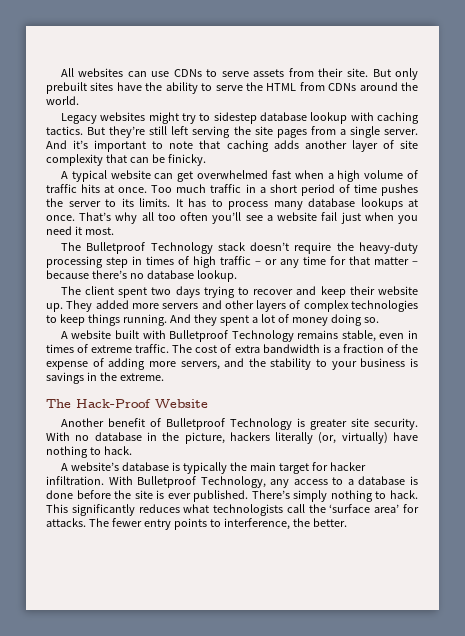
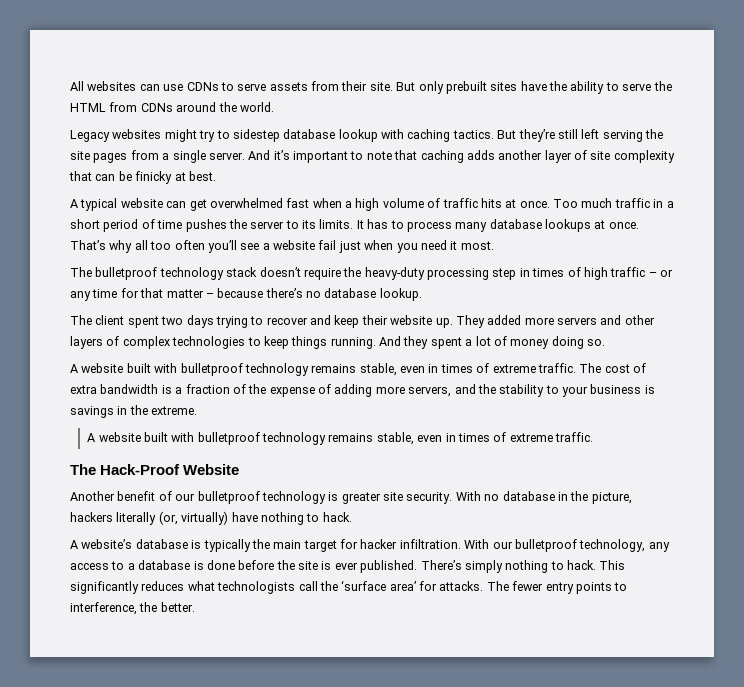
[167,154,206,166] finicky. -> [135,171,216,184] finicky at best.
[86,242,213,254] Bulletproof Technology -> [95,267,224,280] bulletproof technology
[169,330,294,342] Bulletproof Technology -> [180,363,309,376] bulletproof technology
(164, 377) none -> [87,432,594,445] // A website built with bulletproof technology remains stable, even in times of extreme traffic.
[165,418,292,430] Bulletproof Technology -> [175,491,326,504] our bulletproof technology
[137,476,266,488] Bulletproof Technology, -> [492,539,646,552] our bulletproof technology,

